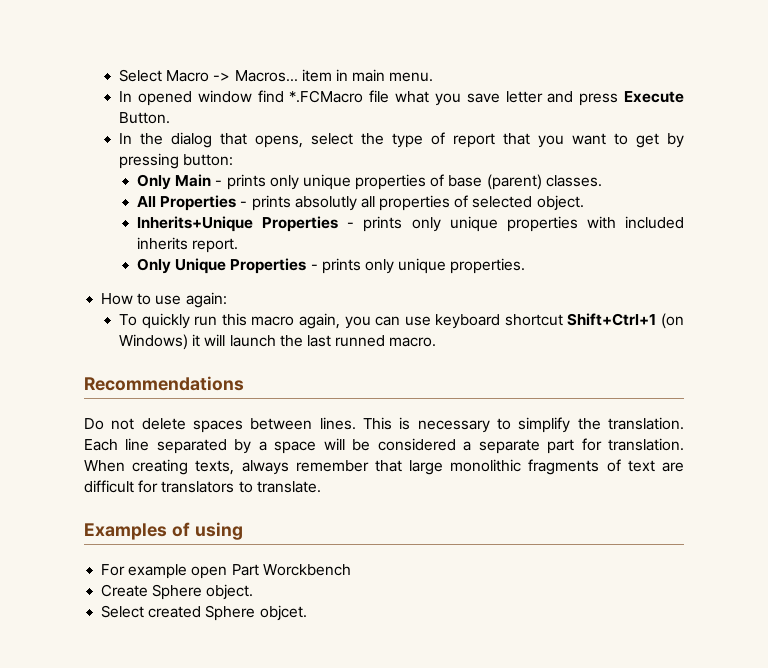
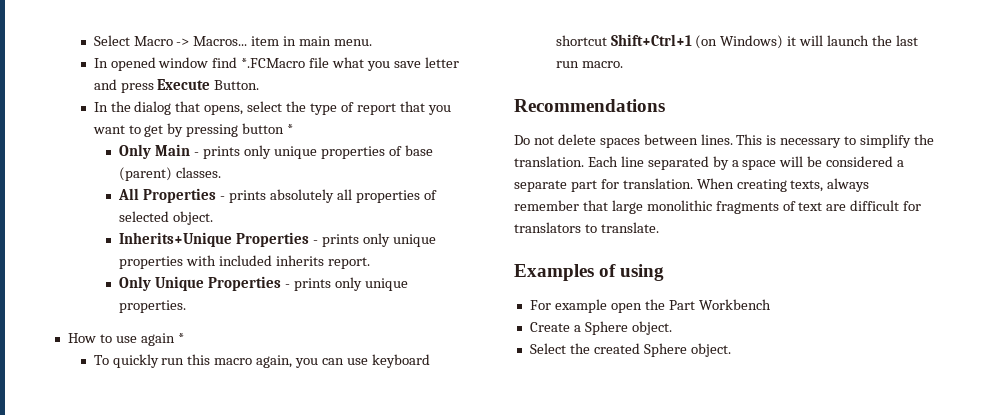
[183,154,234,166] button: -> [242,123,294,134] button *
[294,196,357,211] absolutly -> [270,189,335,203] absolutely
[185,292,227,308] again: -> [140,333,184,346] again *
[335,335,386,347] runned -> [555,61,579,68] run
[231,564,351,576] Part Worckbench -> [644,299,771,310] the Part Workbench
(149, 590) none -> [573,325,581,332] a
(145, 611) none -> [569,343,590,354] the
[259,605,307,621] objcet. -> [690,343,731,357] object.

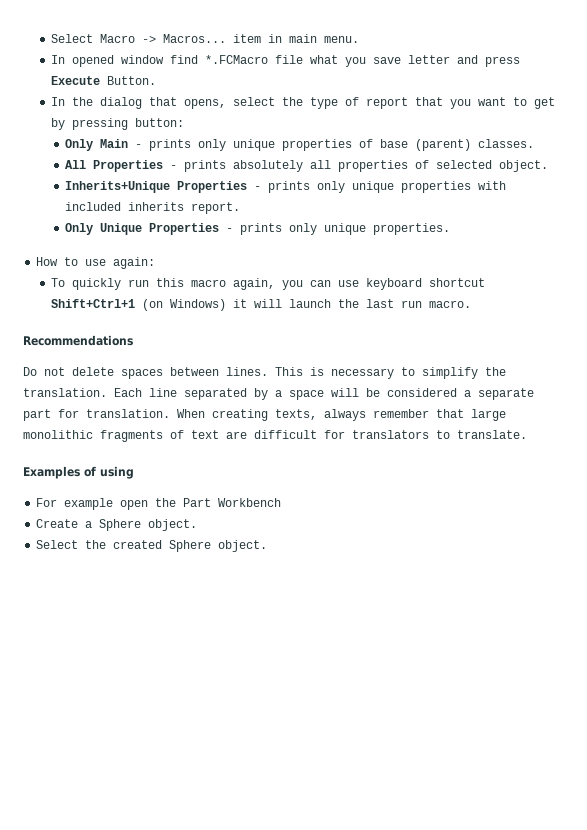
[242,123,294,134] button * -> [134,118,184,127] button:
[140,333,184,346] again * -> [113,257,156,269] again:

